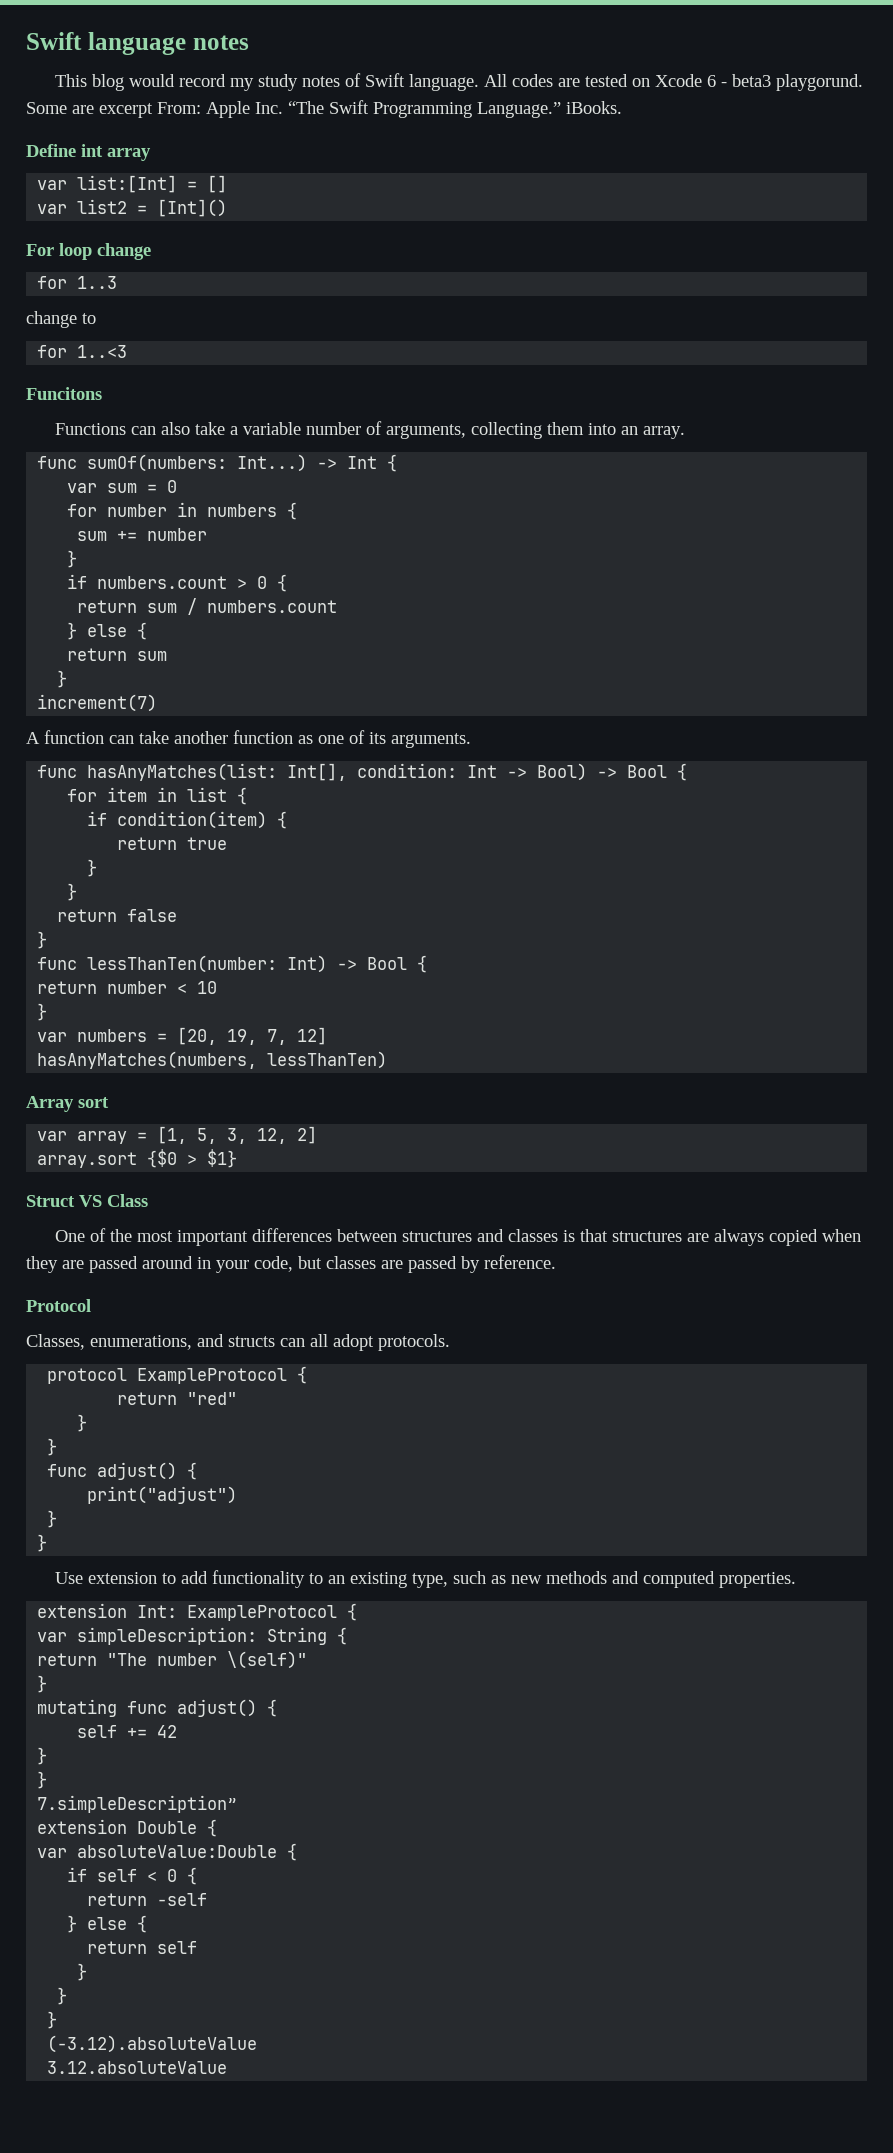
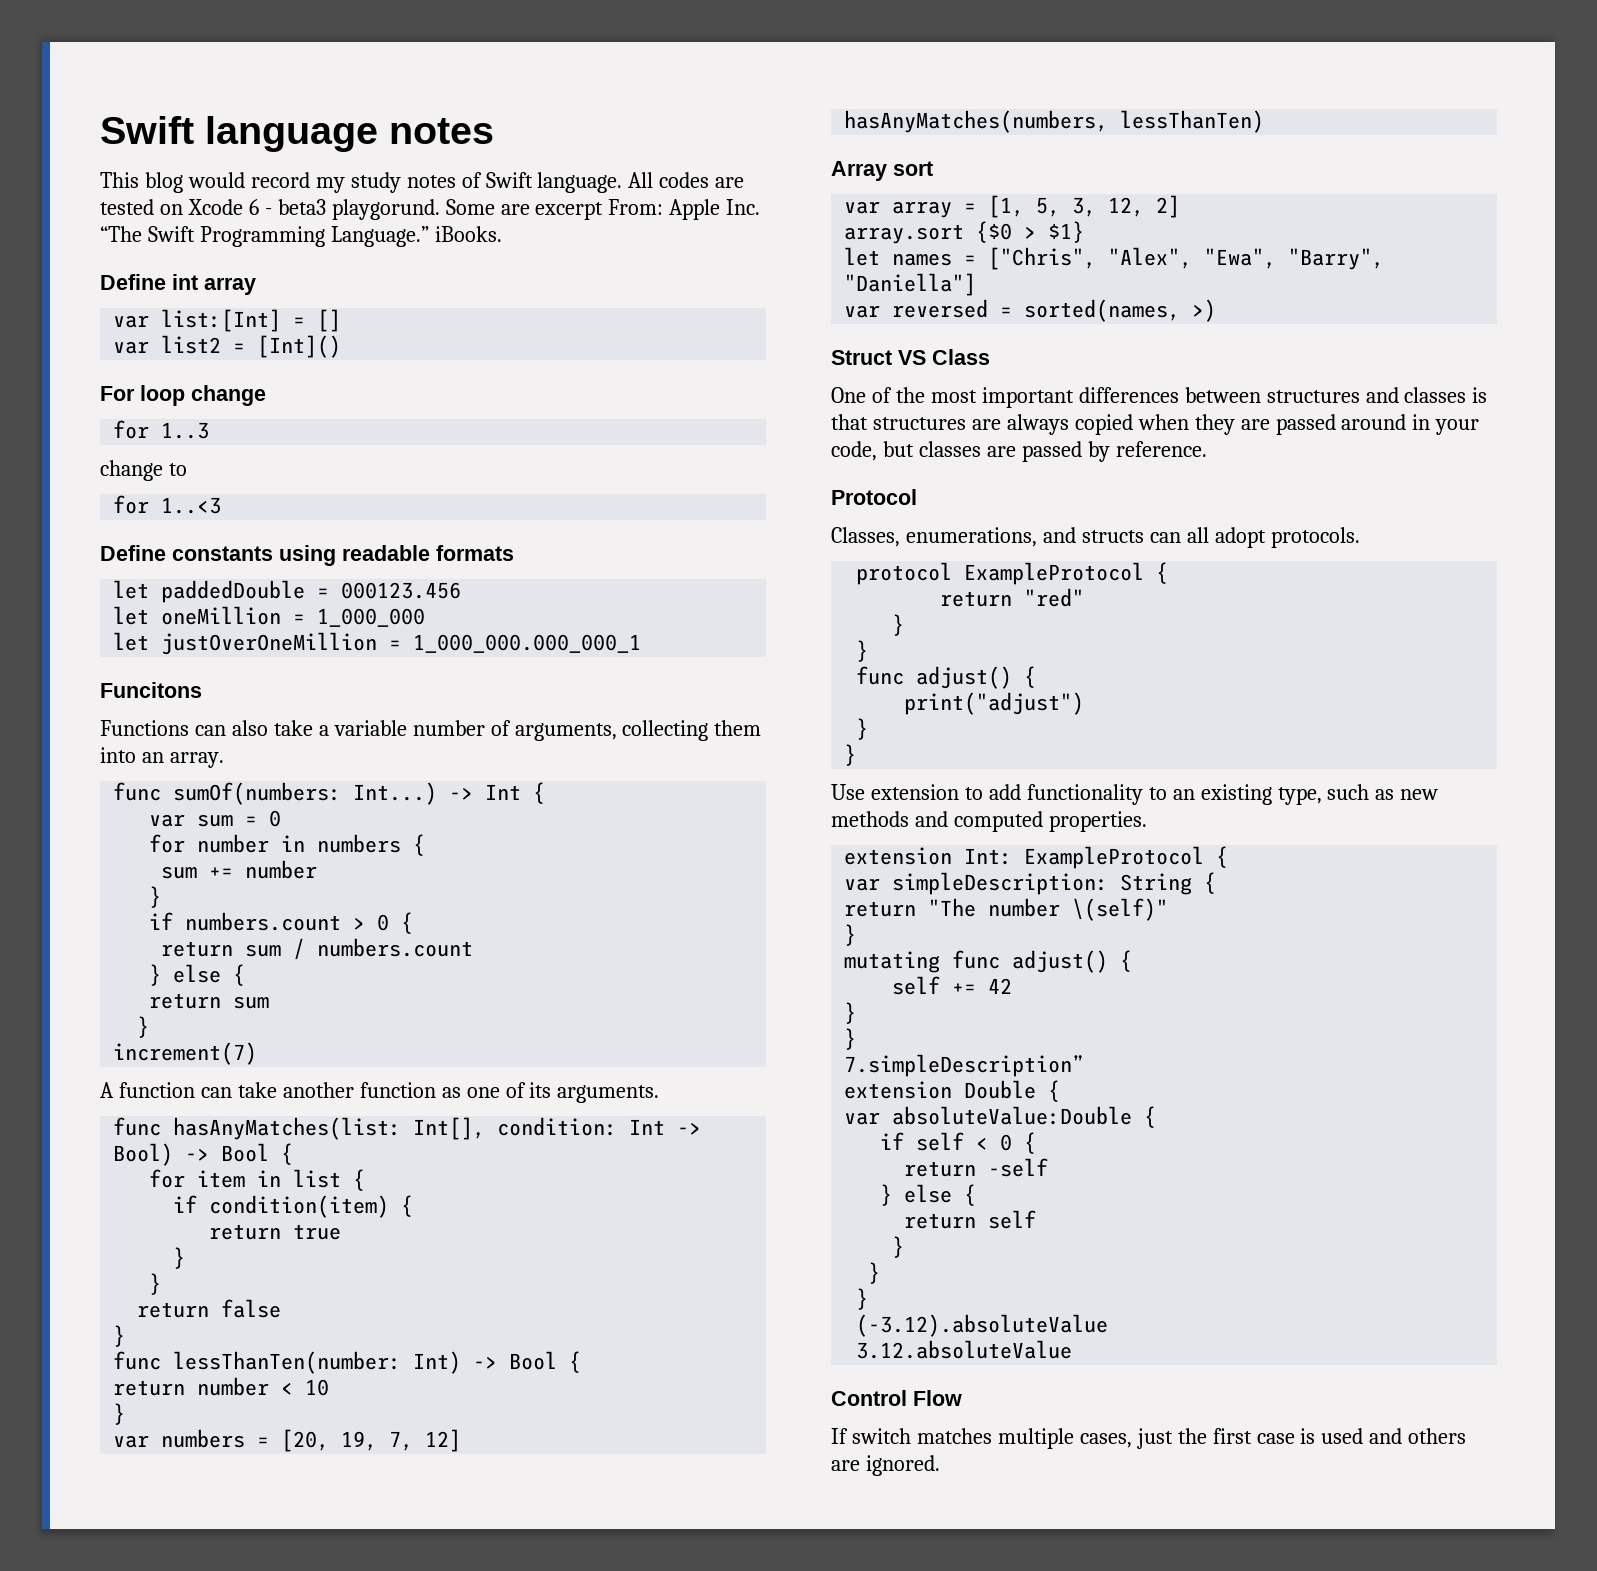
(128, 351) none -> [100,545,514,566] [113,580,462,603] [113,606,426,627] [113,632,642,655] // Define constants using readable formats // let paddedDouble = 000123.456 // let oneMillion = 1_000_000 // let justOverOneMillion = 1_000_000.000_000_1
(238, 1158) none -> [844,247,1385,270] [844,273,977,296] [844,299,1217,322] // let names = ["Chris", "Alex", "Ewa", "Barry", "Daniella"] // var reversed = sorted(names, >)
(228, 2067) none -> [831,1390,962,1406] [831,1428,1467,1449] [831,1455,940,1476] // Control Flow // If switch matches multiple cases, just the first case is used and others are ignored.

